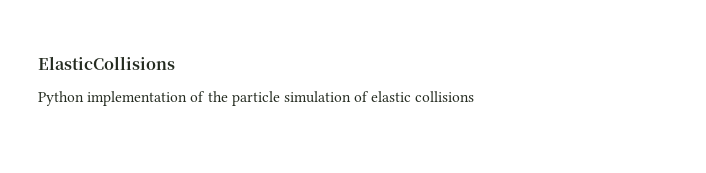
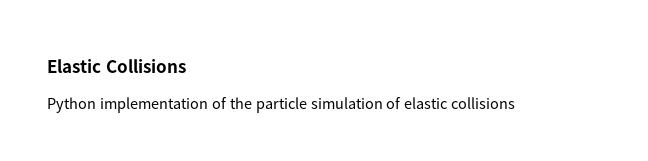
[38,56,175,70] ElasticCollisions -> [47,59,186,73] Elastic Collisions

